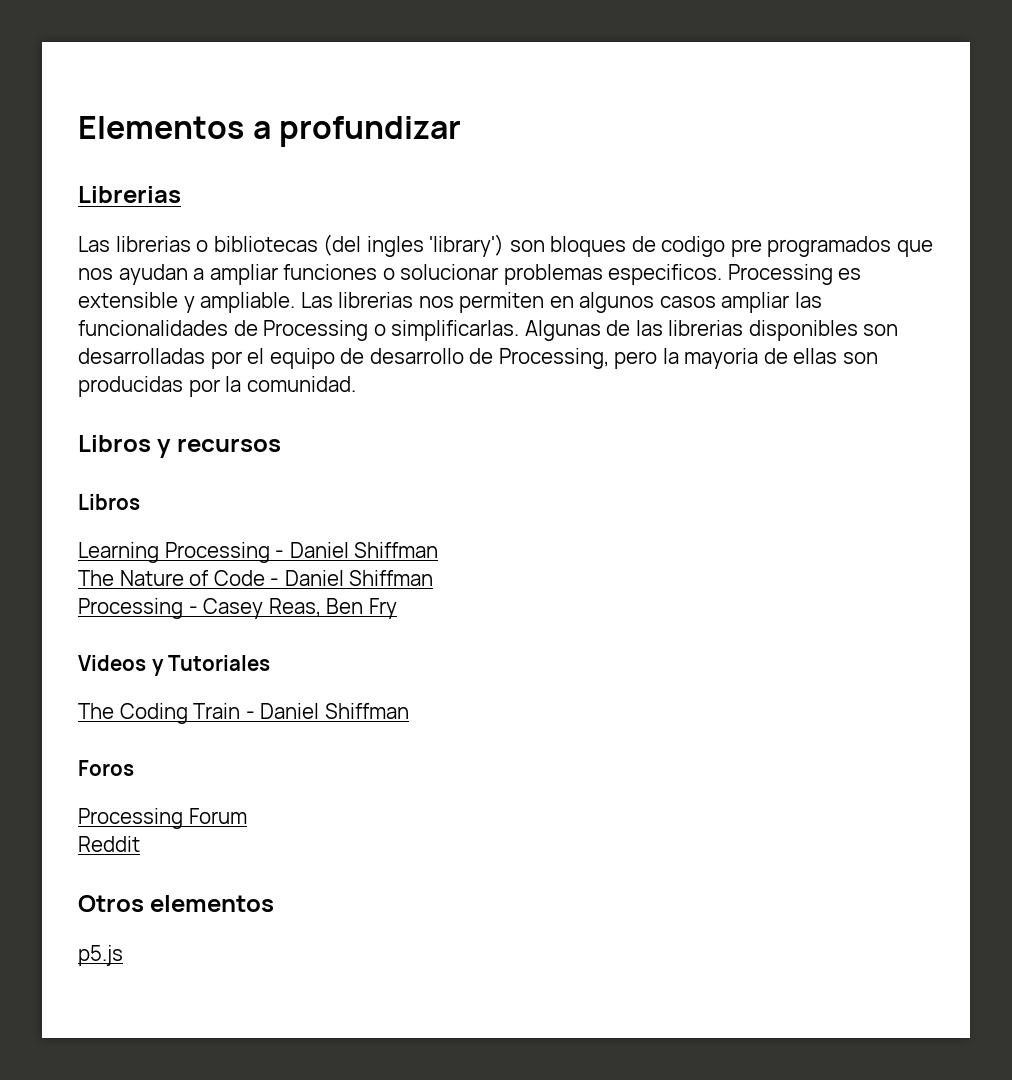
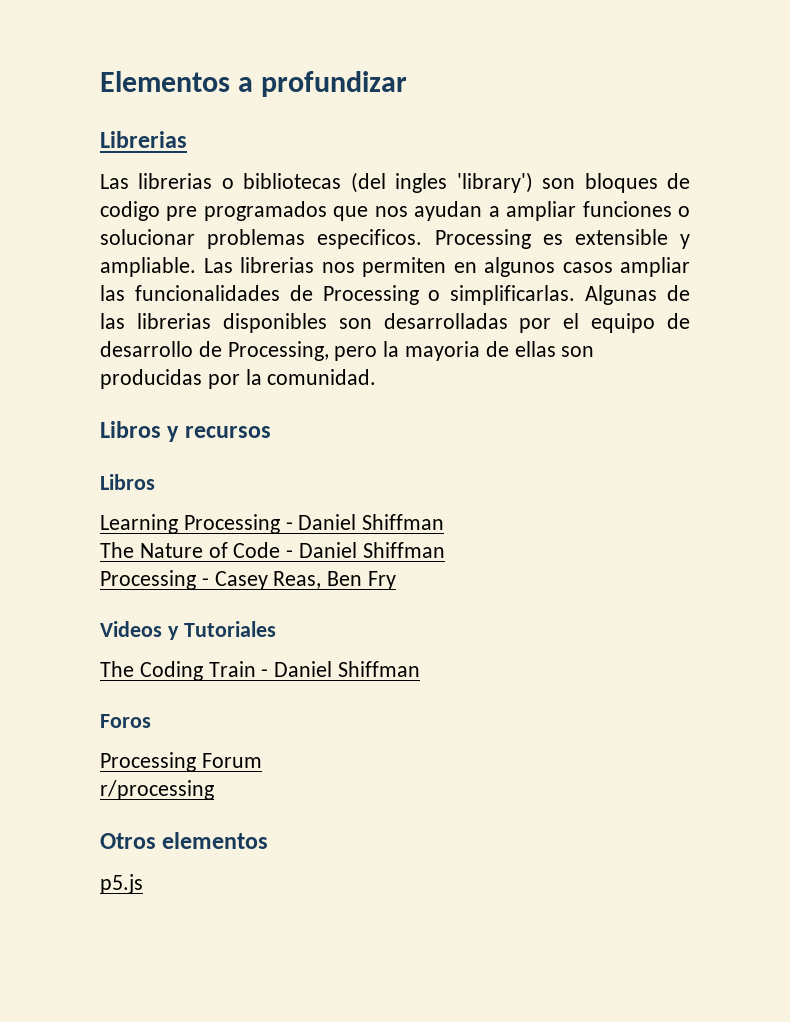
[78,836,140,852] Reddit -> [100,780,214,800] r/processing

